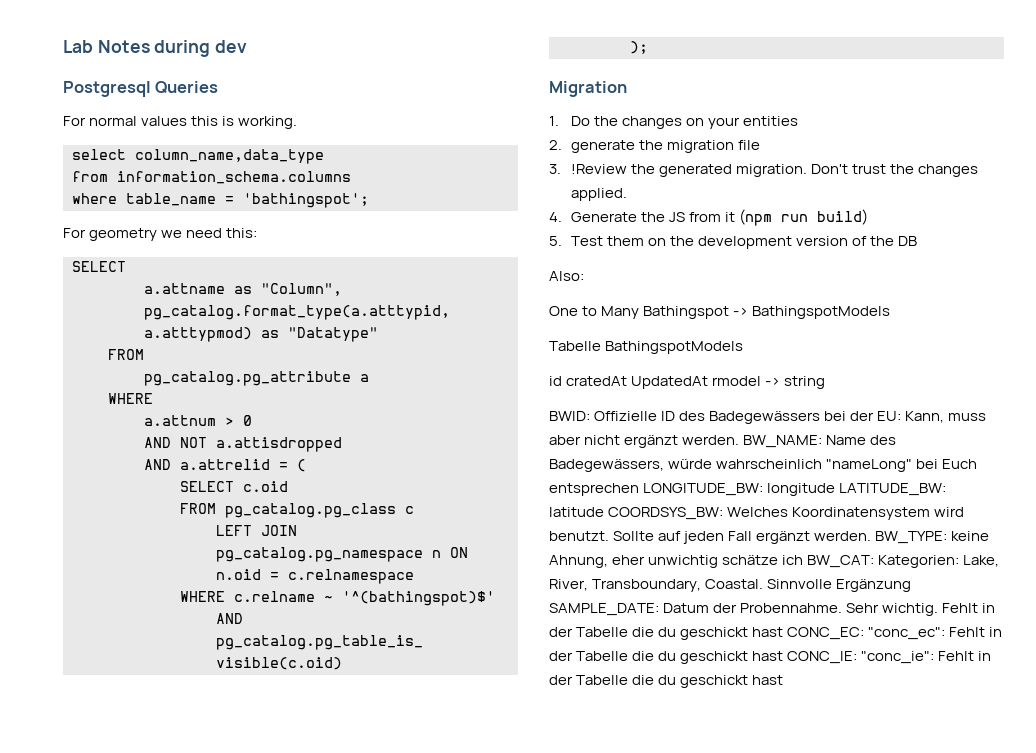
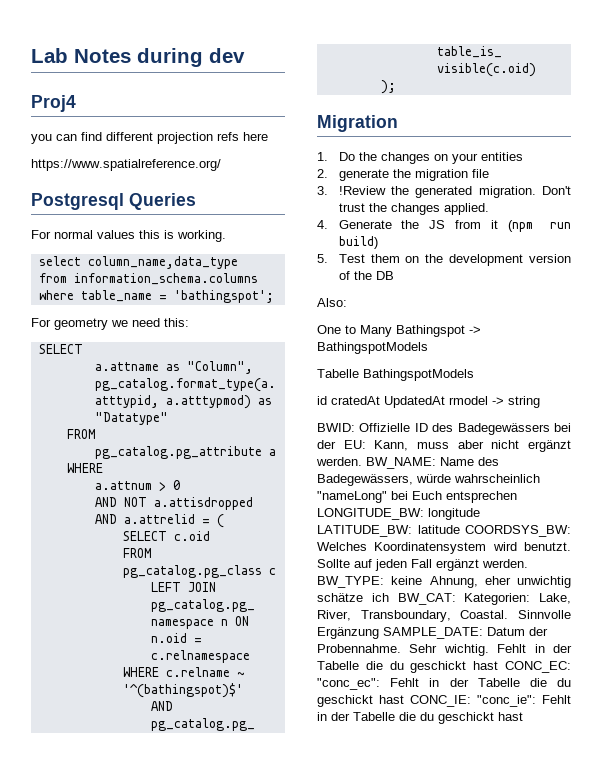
(248, 46) none -> [31,95,76,112] [31,132,268,144] [31,159,221,171] // Proj4 // you can find different projection refs here // https://www.spatialreference.org/

